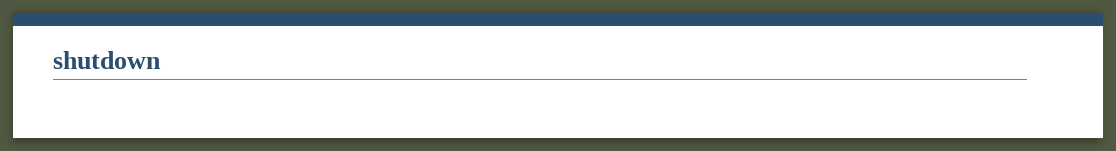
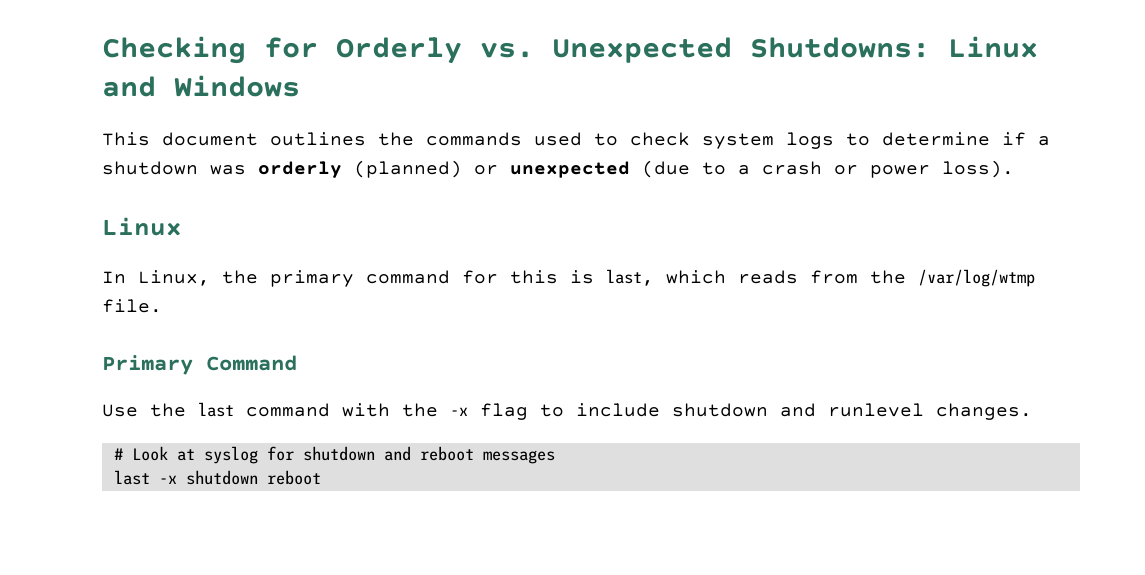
[53,51,161,69] shutdown -> [102,36,1038,64] [102,75,300,97] [102,132,1050,149] [102,160,1014,178] [102,217,182,236] [102,269,1035,287] [102,299,162,313] [102,355,297,375] [102,402,1032,420] [113,446,555,464] [113,470,321,485] Checking for Orderly vs. Unexpected Shutdowns: Linux and Windows // This document outlines the commands used to check system logs to determine if a shutdown was orderly (planned) or unexpected (due to a crash or power loss). // Linux // In Linux, the primary command for this is last, which reads from the /var/log/wtmp file. // Primary Command // Use the last command with the -x flag to include shutdown and runlevel changes. // # Look at syslog for shutdown and reboot messages // last -x shutdown reboot

